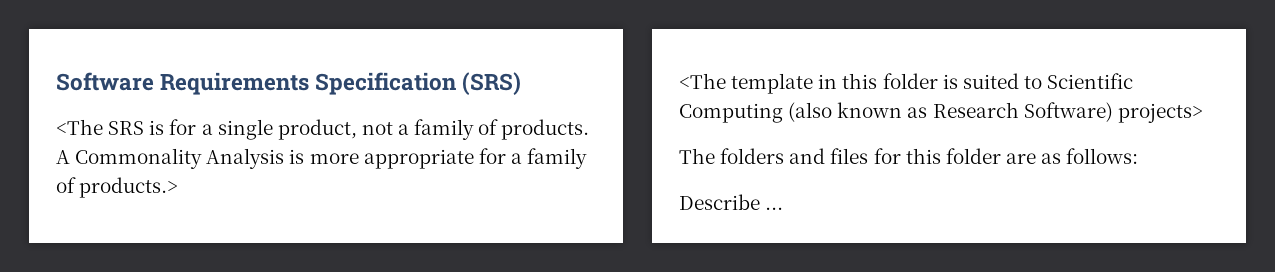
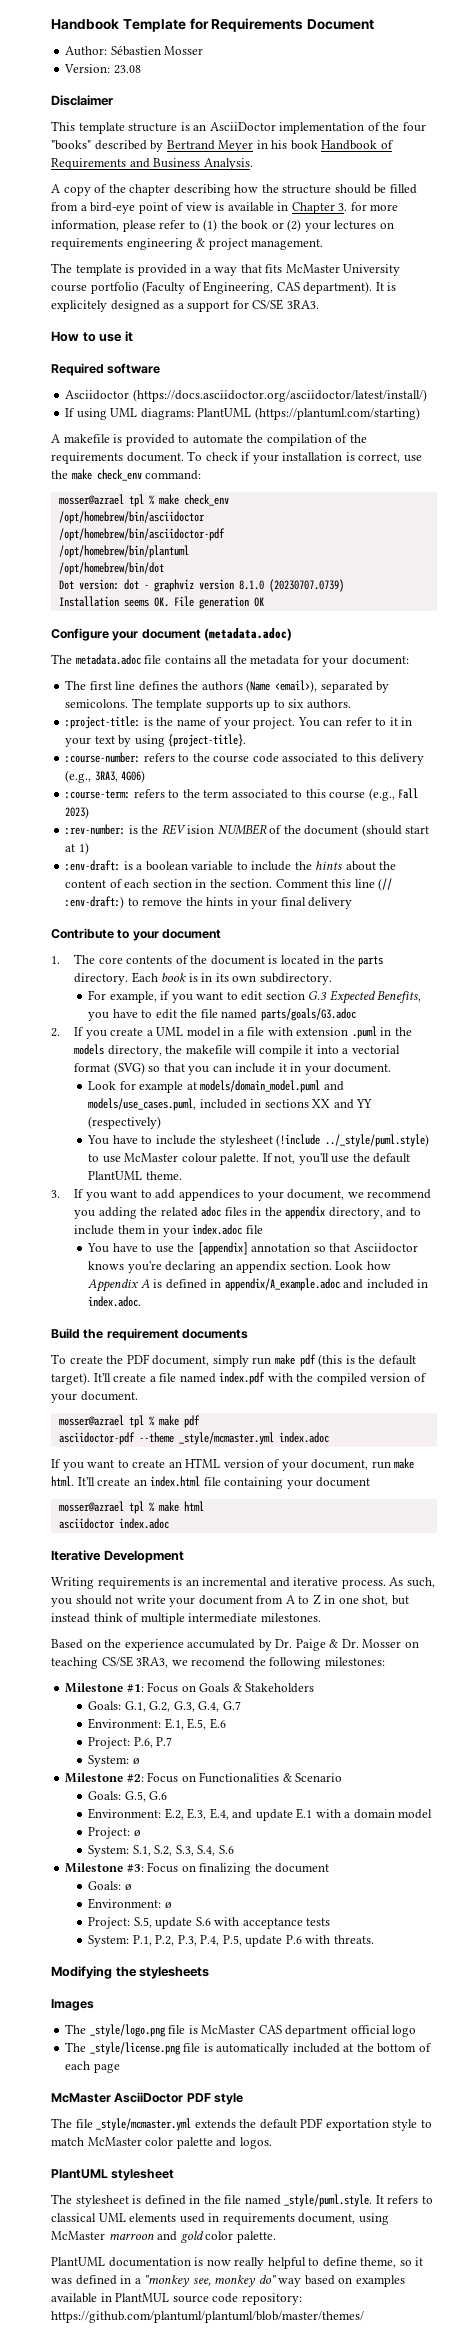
[56,72,522,95] [56,119,590,140] [56,148,588,169] [56,177,179,198] [679,73,1134,94] [679,102,1203,123] [679,148,1139,164] [679,194,784,210] Software Requirements Specification (SRS) // <The SRS is for a single product, not a family of products. A Commonality Analysis is more appropriate for a family of products.> // <The template in this folder is suited to Scientific Computing (also known as Research Software) projects> // The folders and files for this folder are as follows: // Describe ... -> [51,18,375,32] [65,45,204,56] [64,64,141,74] [51,95,113,106] [51,121,426,134] [51,140,394,152] [51,158,253,170] [51,184,417,196] [51,202,399,214] [51,219,394,232] [51,238,324,250] [51,263,401,276] [51,281,397,294] [51,299,319,312] [51,331,133,342] [51,363,161,376] [65,389,427,402] [65,407,420,420] [51,434,367,446] [51,451,422,464] [51,469,202,481] [58,494,229,507] [58,511,205,524] [58,528,225,541] [58,545,189,558] [58,562,164,575] [58,579,344,592] [58,596,264,609] [51,628,293,641] [51,654,409,667] [65,680,390,693] [65,698,351,711] [65,716,413,729] [65,734,247,747] [65,752,424,765] [65,770,146,783] [65,788,419,801] [65,806,90,819] [65,824,430,837] [65,842,89,855] [65,860,397,871] [65,878,393,891] [65,896,353,909] [51,928,222,941] [51,954,384,967] [74,972,332,985] [88,990,422,1004] [88,1008,356,1021] [51,1026,412,1039] [74,1044,400,1057] [74,1062,392,1075] [88,1080,344,1093] [88,1098,373,1111] [88,1116,162,1129] [87,1134,430,1147] [88,1153,411,1165] [88,1171,182,1180] [51,1189,432,1201] [74,1206,421,1219] [74,1224,263,1237] [87,1242,418,1255] [88,1261,391,1273] [88,1278,429,1292] [88,1296,142,1307] [51,1328,249,1341] [51,1354,416,1367] [51,1372,427,1385] [51,1391,138,1403] [58,1415,200,1428] [58,1432,329,1445] [51,1458,415,1471] [51,1476,371,1489] [58,1501,204,1514] [58,1518,169,1529] [51,1550,184,1563] [51,1577,435,1589] [51,1594,409,1607] [51,1613,321,1625] [51,1639,419,1651] [51,1656,385,1669] [65,1682,315,1693] [88,1701,241,1712] [88,1718,226,1730] [88,1737,173,1749] [88,1755,140,1767] [65,1772,343,1783] [88,1791,168,1802] [88,1808,433,1821] [88,1827,141,1839] [88,1845,234,1857] [65,1862,330,1875] [88,1881,132,1891] [88,1898,172,1909] [88,1917,331,1929] [88,1935,374,1947] [51,1966,210,1979] [51,1999,94,2011] [65,2024,417,2037] [65,2042,432,2055] [65,2061,120,2073] [51,2092,244,2105] [51,2118,432,2131] [51,2137,272,2149] [51,2169,175,2181] [51,2194,433,2207] [51,2213,389,2225] [51,2231,276,2243] [51,2257,424,2269] [51,2275,405,2287] [51,2293,302,2305] [51,2311,364,2323] Handbook Template for Requirements Document // Author: Sébastien Mosser // Version: 23.08 // Disclaimer // This template structure is an AsciiDoctor implementation of the four "books" described by Bertrand Meyer in his book Handbook of Requirements and Business Analysis. // A copy of the chapter describing how the structure should be filled from a bird-eye point of view is available in Chapter 3. for more information, please refer to (1) the book or (2) your lectures on requirements engineering & project management. // The template is provided in a way that fits McMaster University course portfolio (Faculty of Engineering, CAS department). It is explicitely designed as a support for CS/SE 3RA3. // How to use it // Required software // Asciidoctor (https://docs.asciidoctor.org/asciidoctor/latest/install/) // If using UML diagrams: PlantUML (https://plantuml.com/starting) // A makefile is provided to automate the compilation of the requirements document. To check if your installation is correct, use the make check_env command: // mosser@azrael tpl % make check_env // /opt/homebrew/bin/asciidoctor // /opt/homebrew/bin/asciidoctor-pdf // /opt/homebrew/bin/plantuml // /opt/homebrew/bin/dot // Dot version: dot - graphviz version 8.1.0 (20230707.0739) // Installation seems OK. File generation OK // Configure your document (metadata.adoc) // The metadata.adoc file contains all the metadata for your document: // The first line defines the authors (Name <email>), separated by semicolons. The template supports up to six authors. // :project-title: is the name of your project. You can refer to it in your text by using {project-title}. // :course-number: refers to the course code associated to this delivery (e.g., 3RA3, 4G06) // :course-term: refers to the term associated to this course (e.g., Fall 2023) // :rev-number: is the REV ision NUMBER of the document (should start at 1) // :env-draft: is a boolean variable to include the hints about the content of each section in the section. Comment this line (// :env-draft:) to remove the hints in your final delivery // Contribute to your document // 1. The core contents of the document is located in the parts directory. Each book is in its own subdirectory. // For example, if you want to edit section G.3 Expected Benefits, you have to edit the file named parts/goals/G3.adoc // 2. If you create a UML model in a file with extension .puml in the models directory, the makefile will compile it into a vectorial format (SVG) so that you can include it in your document. // Look for example at models/domain_model.puml and models/use_cases.puml, included in sections XX and YY (respectively) // You have to include the stylesheet (!include ../_style/puml.style) to use McMaster colour palette. If not, you'll use the default PlantUML theme. // 3. If you want to add appendices to your document, we recommend you adding the related adoc files in the appendix directory, and to include them in your index.adoc file // You have to use the [appendix] annotation so that Asciidoctor knows you're declaring an appendix section. Look how Appendix A is defined in appendix/A_example.adoc and included in index.adoc. // Build the requirement documents // To create the PDF document, simply run make pdf (this is the default target). It'll create a file named index.pdf with the compiled version of your document. // mosser@azrael tpl % make pdf // asciidoctor-pdf --theme _style/mcmaster.yml index.adoc // If you want to create an HTML version of your document, run make html. It'll create an index.html file containing your document // mosser@azrael tpl % make html // asciidoctor index.adoc // Iterative Development // Writing requirements is an incremental and iterative process. As such, you should not write your document from A to Z in one shot, but instead think of multiple intermediate milestones. // Based on the experience accumulated by Dr. Paige & Dr. Mosser on teaching CS/SE 3RA3, we recomend the following milestones: // Milestone #1: Focus on Goals & Stakeholders // Goals: G.1, G.2, G.3, G.4, G.7 // Environment: E.1, E.5, E.6 // Project: P.6, P.7 // System: ø // Milestone #2: Focus on Functionalities & Scenario // Goals: G.5, G.6 // Environment: E.2, E.3, E.4, and update E.1 with a domain model // Project: ø // System: S.1, S.2, S.3, S.4, S.6 // Milestone #3: Focus on finalizing the document // Goals: ø // Environment: ø // Project: S.5, update S.6 with acceptance tests // System: P.1, P.2, P.3, P.4, P.5, update P.6 with threats. // Modifying the stylesheets // Images // The _style/logo.png file is McMaster CAS department official logo // The _style/license.png file is automatically included at the bottom of each page // McMaster AsciiDoctor PDF style // The file _style/mcmaster.yml extends the default PDF exportation style to match McMaster color palette and logos. // PlantUML stylesheet // The stylesheet is defined in the file named _style/puml.style. It refers to classical UML elements used in requirements document, using McMaster marroon and gold color palette. // PlantUML documentation is now really helpful to define theme, so it was defined in a "monkey see, monkey do" way based on examples available in PlantMUL source code repository: https://github.com/plantuml/plantuml/blob/master/themes/

